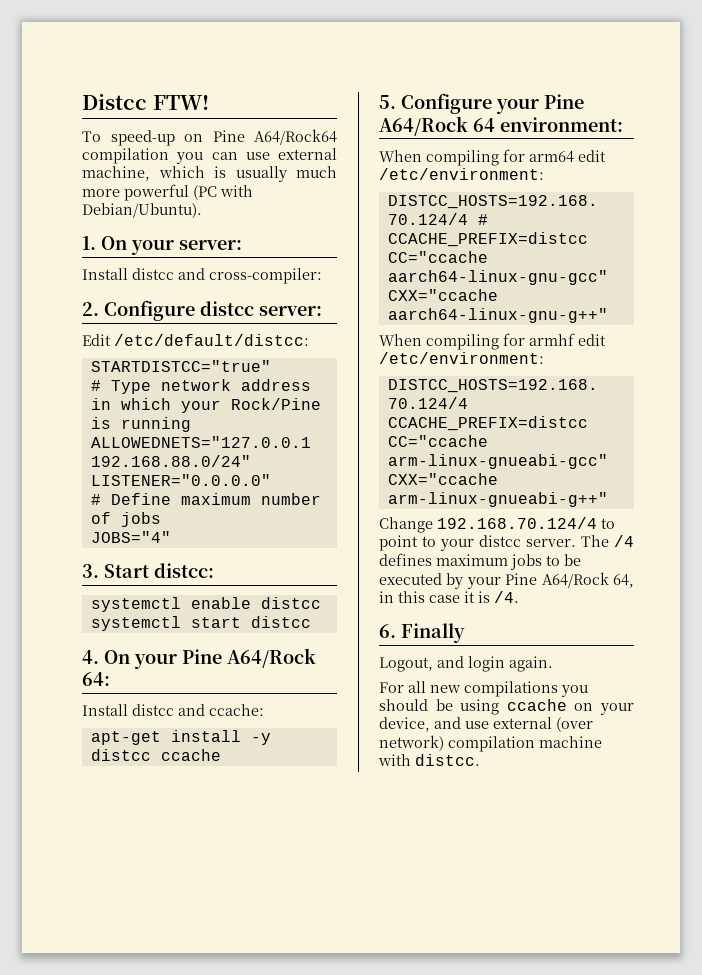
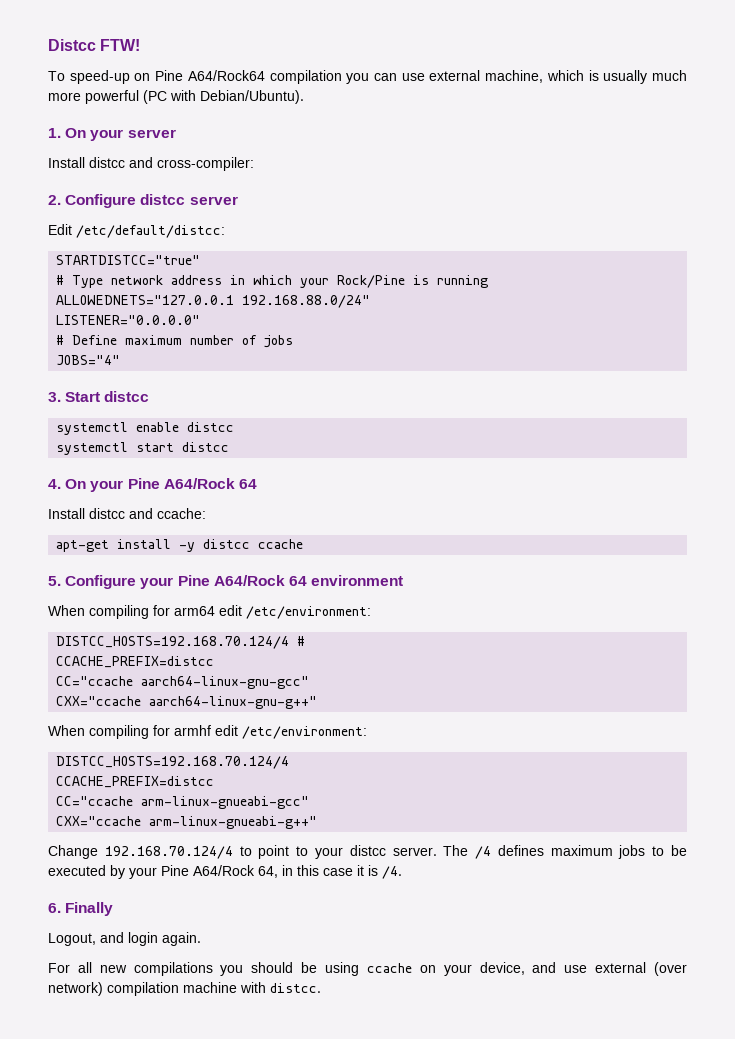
[179,240,242,250] server: -> [127,129,176,138] server
[259,306,322,316] server: -> [189,196,238,205] server
[154,563,214,578] distcc: -> [104,391,150,402] distcc
[82,672,110,686] 64: -> [238,479,257,489] 64
[500,117,623,132] environment: -> [311,575,404,586] environment

